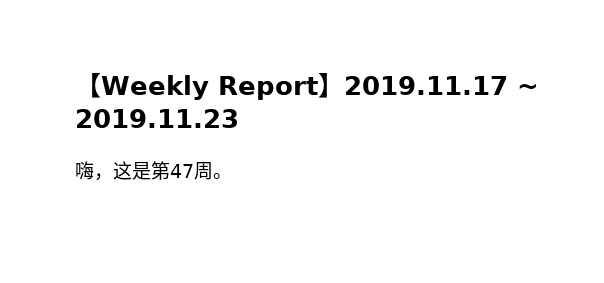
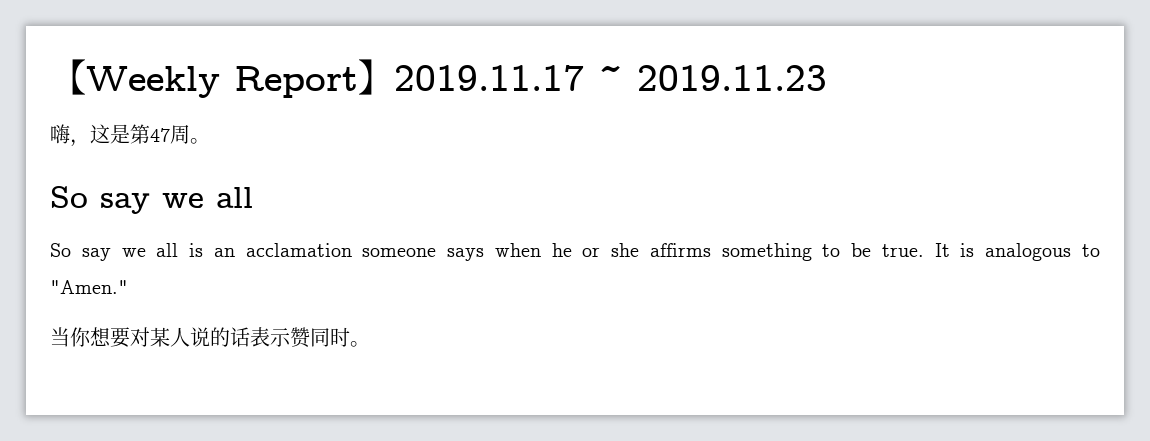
(232, 176) none -> [50,186,253,214] [50,243,1101,261] [50,280,128,294] [50,327,370,348] // So say we all // So say we all is an acclamation someone says when he or she affirms something to be true. It is analogous to "Amen." // 当你想要对某人说的话表示赞同时。

